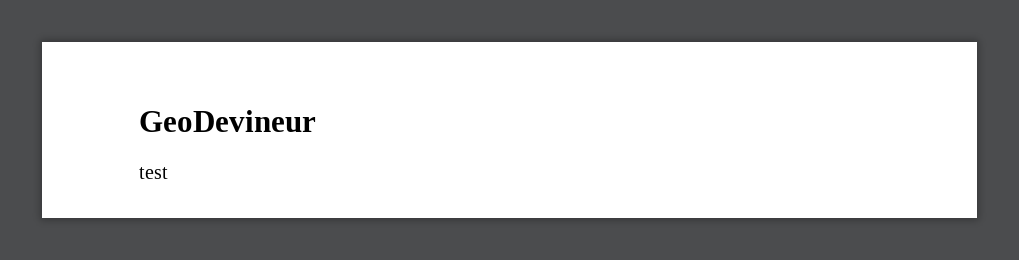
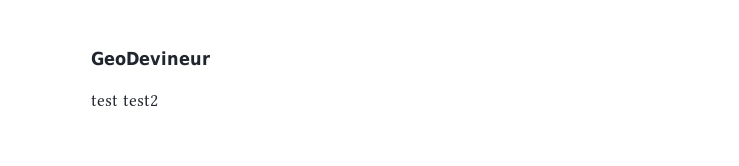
(168, 173) none -> [122,95,158,107] test2

